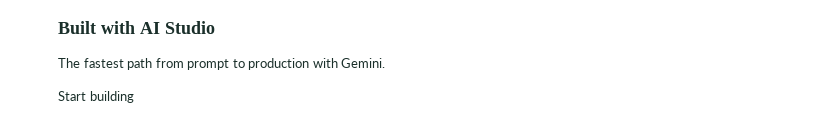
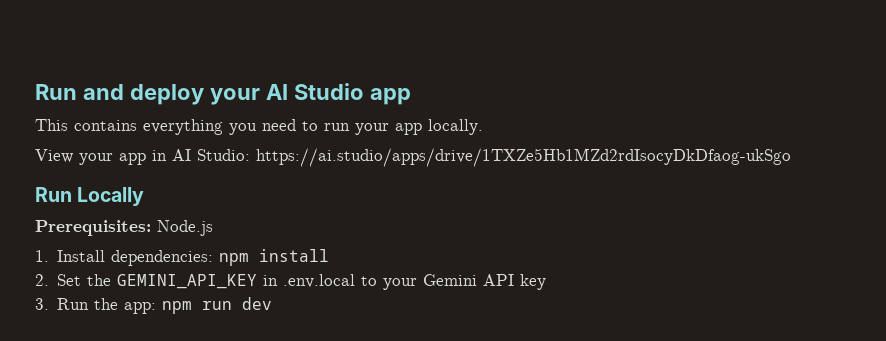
[58,21,215,34] [58,58,386,70] [58,91,134,103] Built with AI Studio // The fastest path from prompt to production with Gemini. // Start building -> [35,83,411,105] [35,119,483,135] [35,148,791,167] [35,187,145,206] [35,220,213,236] [35,249,330,266] [35,274,547,290] [35,297,273,314] Run and deploy your AI Studio app // This contains everything you need to run your app locally. // View your app in AI Studio: https://ai.studio/apps/drive/1TXZe5Hb1MZd2rdIsocyDkDfaog-ukSgo // Run Locally // Prerequisites: Node.js // 1. Install dependencies: npm install // 2. Set the GEMINI_API_KEY in .env.local to your Gemini API key // 3. Run the app: npm run dev

